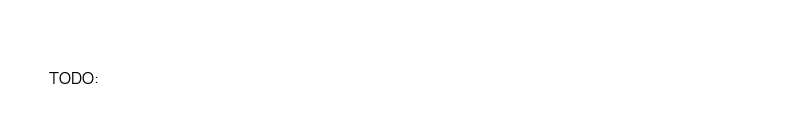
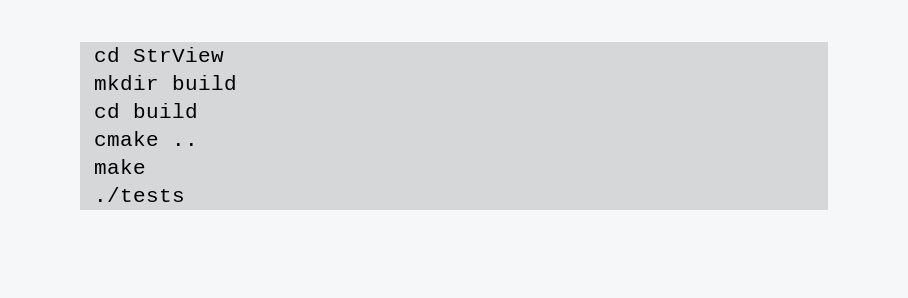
[49,72,99,84] TODO: -> [93,47,224,62] [93,75,237,90] [93,103,198,118] [93,131,198,146] [93,159,146,174] [93,187,185,202] cd StrView // mkdir build // cd build // cmake .. // make // ./tests

